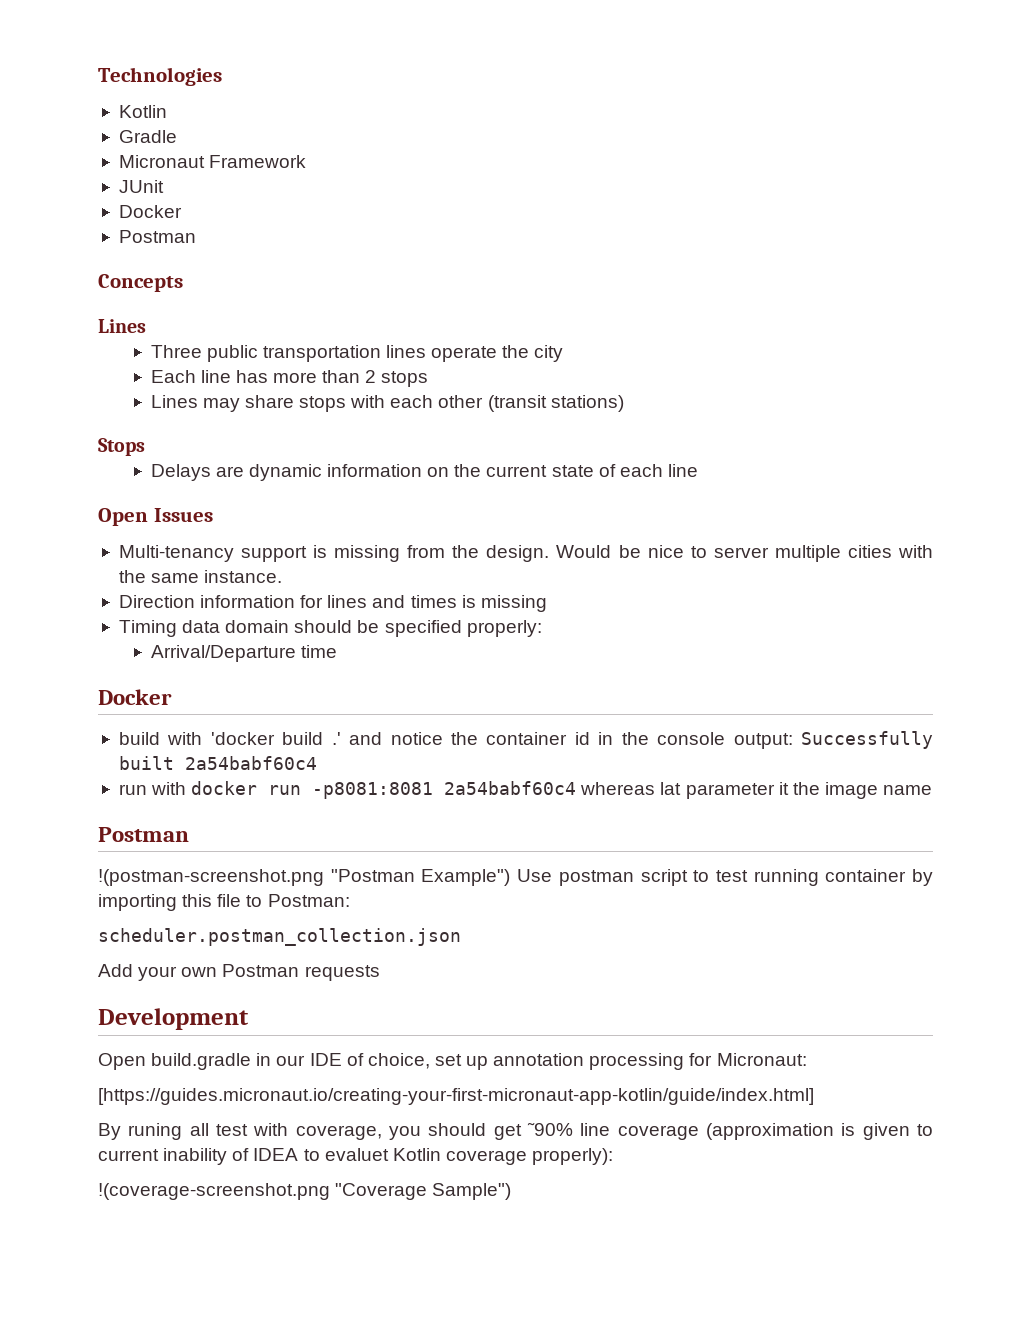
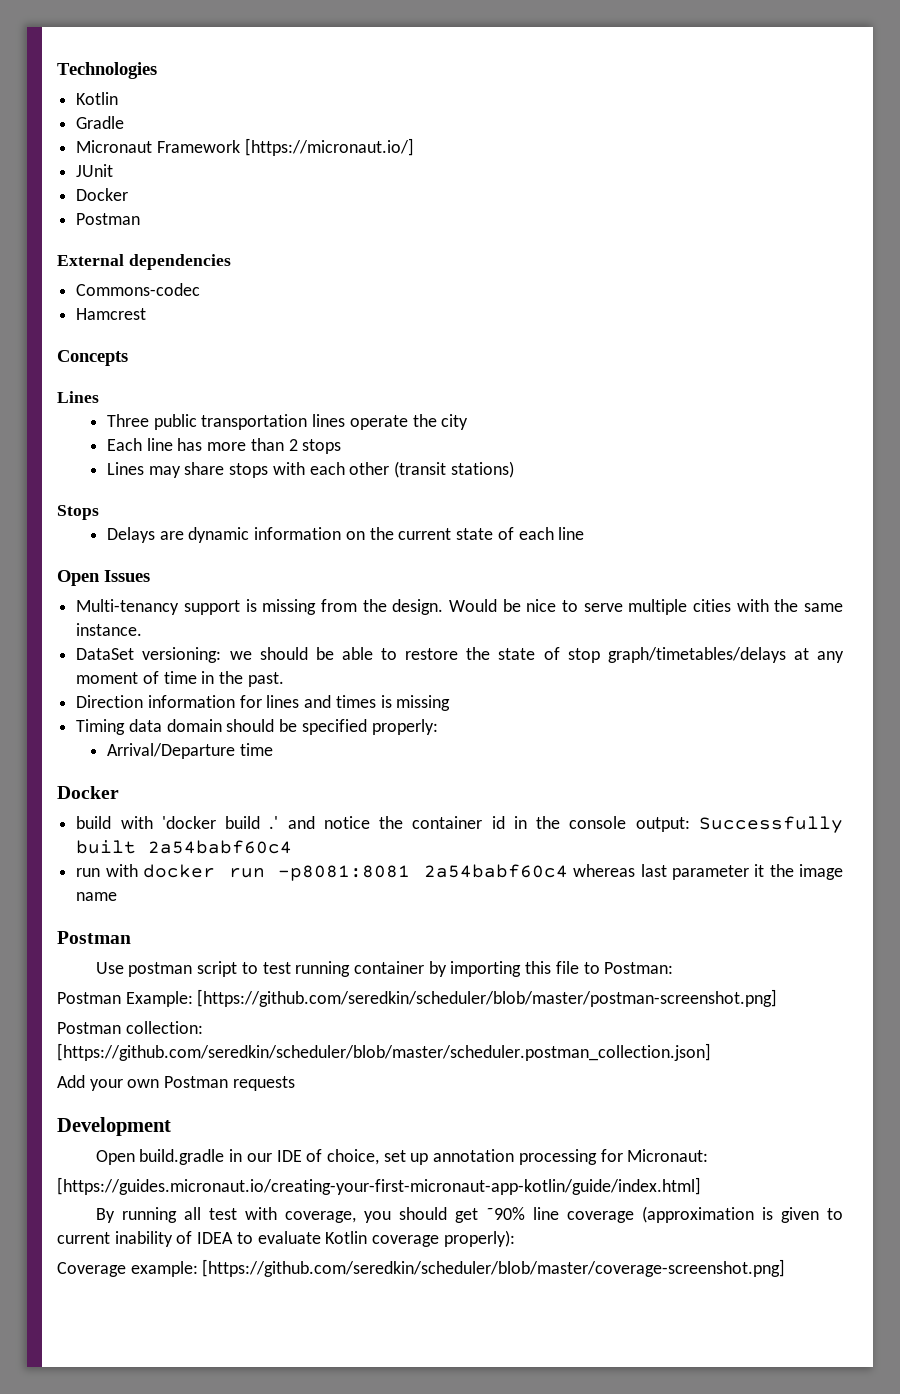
(307, 161) none -> [244,138,414,156] [https://micronaut.io/]
(196, 236) none -> [57,254,231,270] [76,283,201,296] [76,308,147,320] // External dependencies // Commons-codec // Hamcrest
[713,547,769,558] server -> [583,603,623,612] serve
(283, 576) none -> [76,647,844,663] [76,671,284,687] // DataSet versioning: we should be able to restore the state of stop graph/timetables/delays at any moment of time in the past.
[660,782,682,795] lat -> [640,864,667,877] last
[98,869,511,886] !(postman-screenshot.png "Postman Example") -> (131, 937) none
[98,928,461,946] scheduler.postman_collection.json -> [57,989,778,1007] [57,1021,203,1034] [57,1043,711,1061] Postman Example: [https://github.com/seredkin/scheduler/blob/master/postman-screenshot.png] // Postman collection: [https://github.com/seredkin/scheduler/blob/master/scheduler.postman_collection.json]
[128,1123,183,1140] runing -> [121,1207,177,1223] running
[324,1148,389,1161] evaluet -> [257,1231,321,1244] evaluate
[98,1183,512,1200] !(coverage-screenshot.png "Coverage Sample") -> [57,1259,786,1277] Coverage example: [https://github.com/seredkin/scheduler/blob/master/coverage-screenshot.png]

